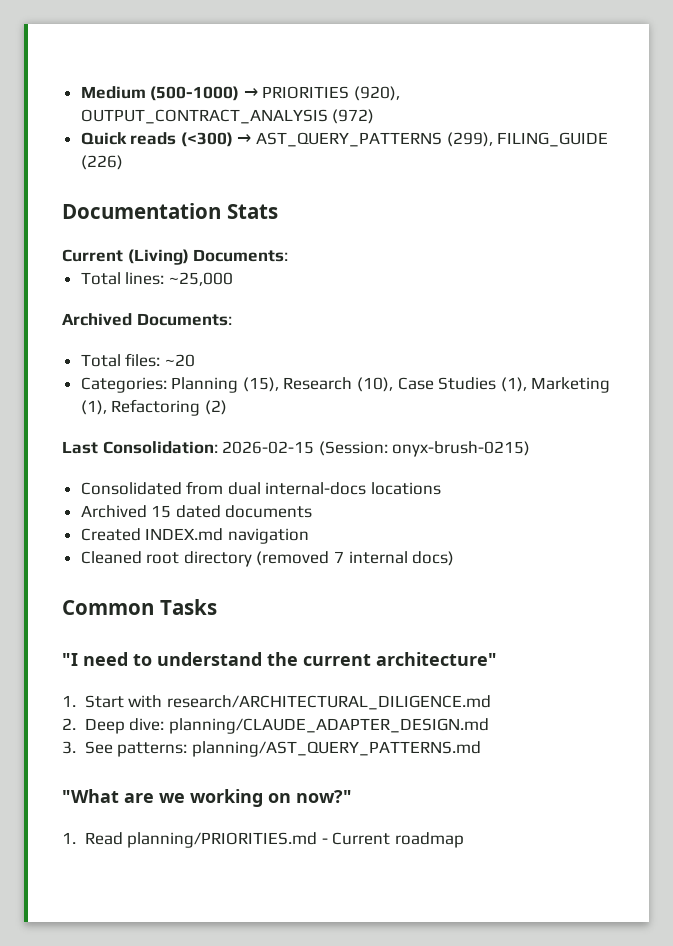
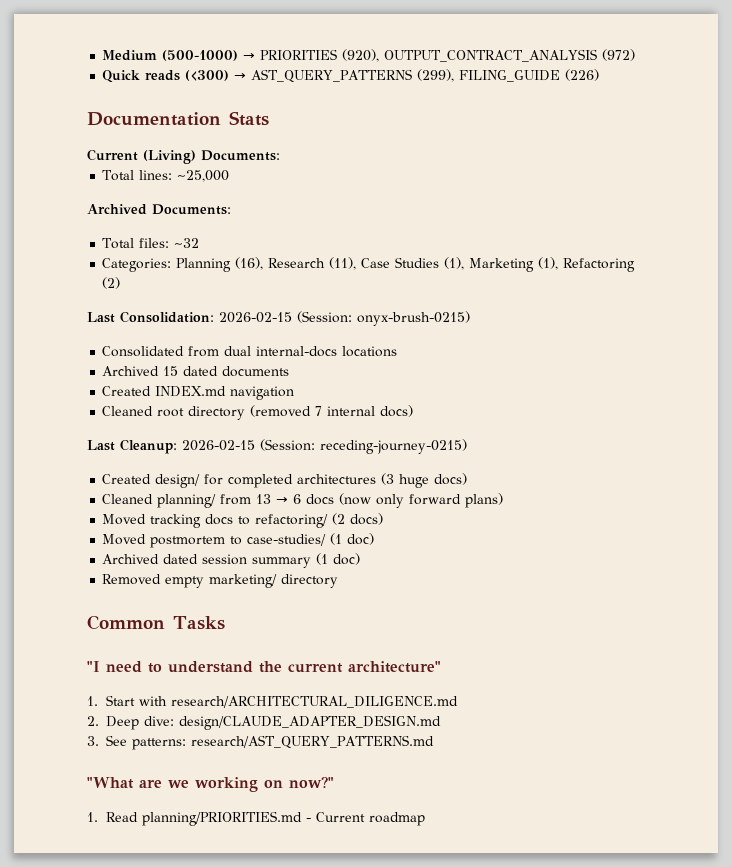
[164,354,195,367] ~20 -> [174,238,200,248] ~32
[242,377,394,392] (15), Research (10), -> [235,257,357,270] (16), Research (11),
(455, 558) none -> [87,439,467,454] [102,473,468,488] [102,493,504,508] [102,513,384,528] [102,533,375,548] [102,553,361,568] [102,574,339,588] // Last Cleanup: 2026-02-15 (Session: receding-journey-0215) // Created design/ for completed architectures (3 huge docs) // Cleaned planning/ from 13 → 6 docs (now only forward plans) // Moved tracking docs to refactoring/ (2 docs) // Moved postmortem to case-studies/ (1 doc) // Archived dated session summary (1 doc) // Removed empty marketing/ directory
[168,718,489,734] planning/CLAUDE_ADAPTER_DESIGN.md -> [179,715,442,730] design/CLAUDE_ADAPTER_DESIGN.md
[191,741,481,757] planning/AST_QUERY_PATTERNS.md -> [191,735,435,749] research/AST_QUERY_PATTERNS.md

